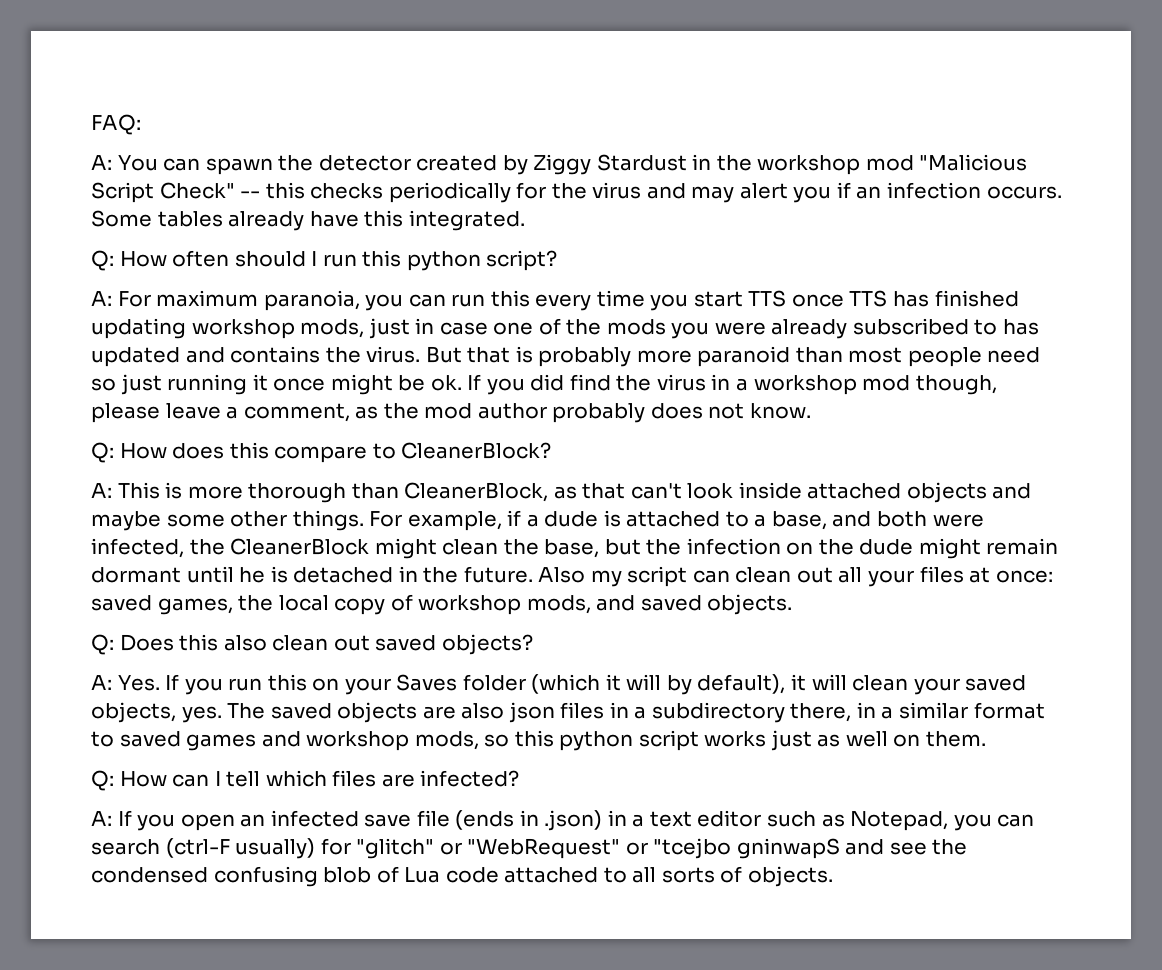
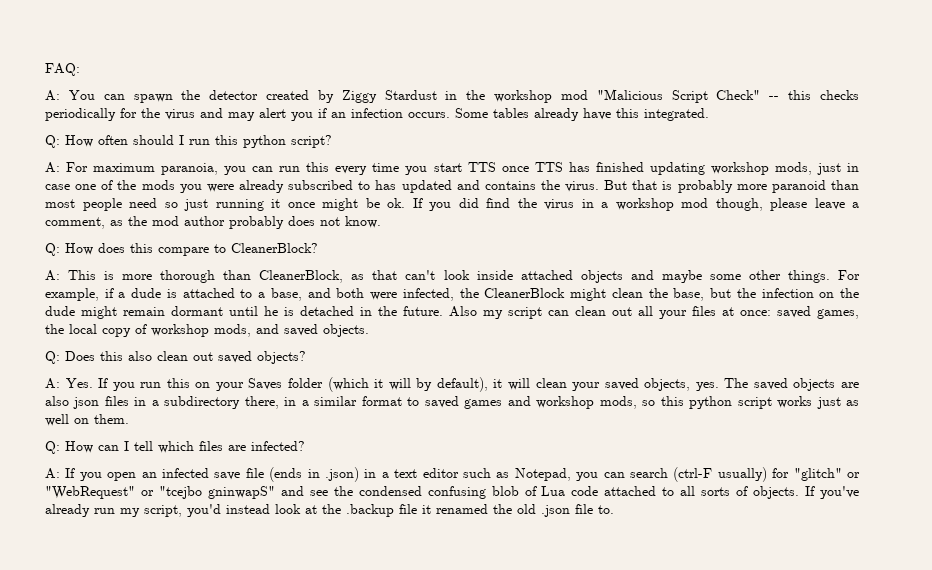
[736,838,840,859] gninwapS -> [207,486,275,499] gninwapS"
(833, 876) none -> [805,486,860,499] [45,504,614,517] If you've already run my script, you'd instead look at the .backup file it renamed the old .json file to.

